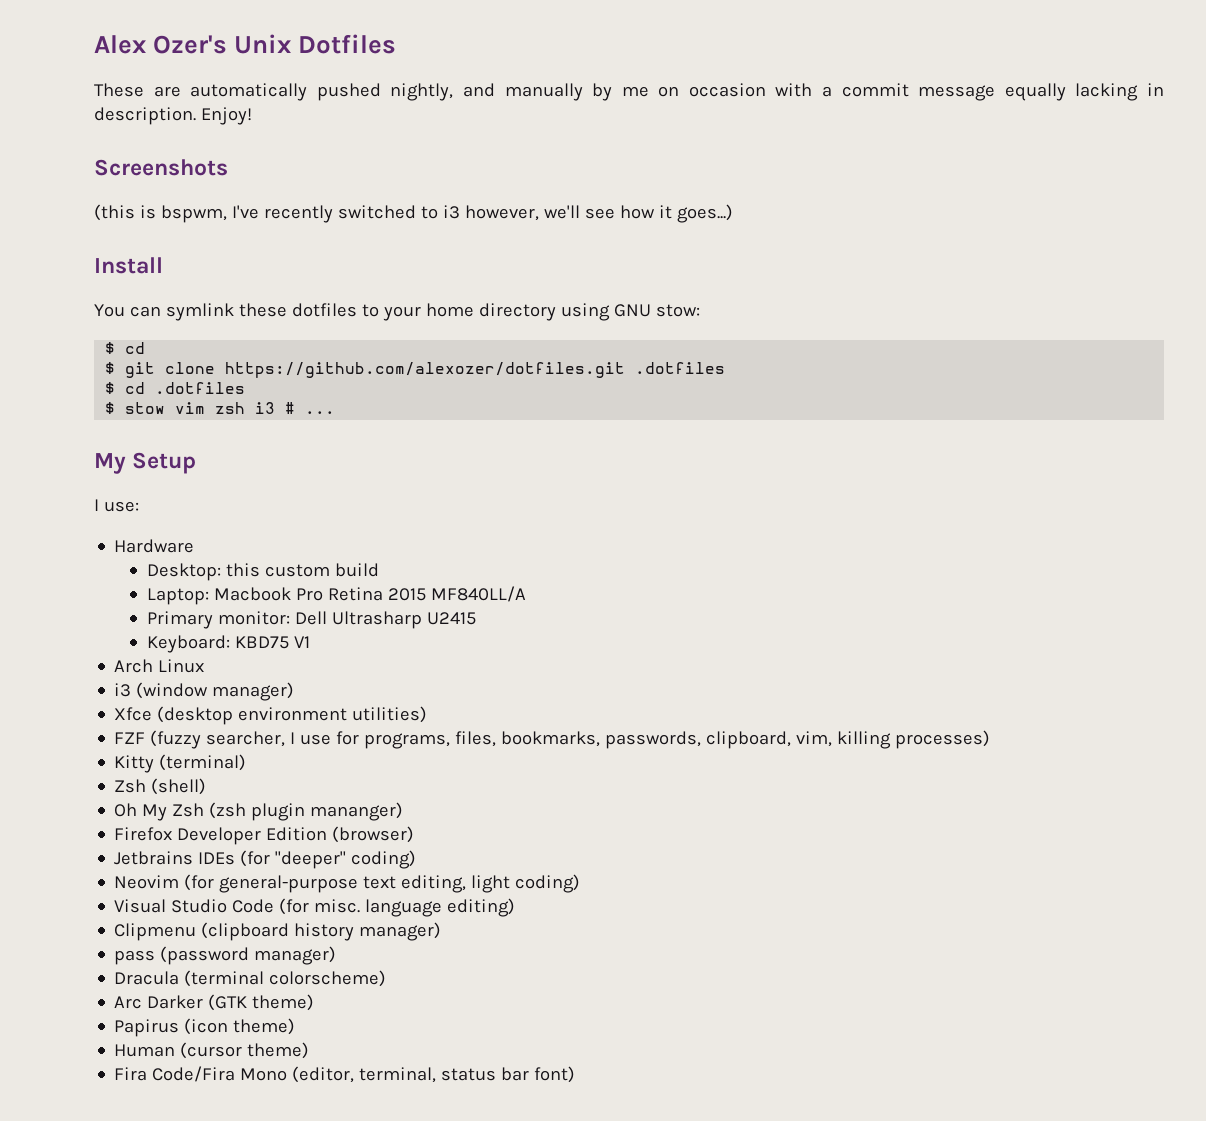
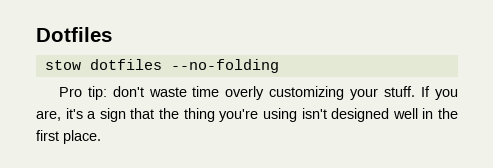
[94,34,397,54] [94,83,1164,101] [94,107,252,125] [94,159,228,176] [94,204,733,223] [94,257,163,274] [94,303,700,321] [105,342,146,354] [105,362,726,378] [105,382,246,394] [105,402,336,414] [94,452,197,474] [94,499,139,512] [114,539,195,553] [147,563,380,581] [147,586,527,605] [147,611,477,629] [147,635,311,653] [114,659,205,673] [114,682,295,701] [114,706,428,725] [114,730,991,749] [114,754,247,773] [114,778,207,795] [114,802,404,821] [114,826,415,845] [114,850,417,869] [114,874,581,893] [114,898,516,917] [114,922,442,941] [114,946,337,965] [114,970,387,987] [114,994,315,1011] [114,1018,296,1037] [114,1042,310,1059] [114,1066,576,1083] Alex Ozer's Unix Dotfiles // These are automatically pushed nightly, and manually by me on occasion with a commit message equally lacking in description. Enjoy! // Screenshots // (this is bspwm, I've recently switched to i3 however, we'll see how it goes...) // Install // You can symlink these dotfiles to your home directory using GNU stow: // $ cd // $ git clone https://github.com/alexozer/dotfiles.git .dotfiles // $ cd .dotfiles // $ stow vim zsh i3 # ... // My Setup // I use: // Hardware // Desktop: this custom build // Laptop: Macbook Pro Retina 2015 MF840LL/A // Primary monitor: Dell Ultrasharp U2415 // Keyboard: KBD75 V1 // Arch Linux // i3 (window manager) // Xfce (desktop environment utilities) // FZF (fuzzy searcher, I use for programs, files, bookmarks, passwords, clipboard, vim, killing processes) // Kitty (terminal) // Zsh (shell) // Oh My Zsh (zsh plugin mananger) // Firefox Developer Edition (browser) // Jetbrains IDEs (for "deeper" coding) // Neovim (for general-purpose text editing, light coding) // Visual Studio Code (for misc. language editing) // Clipmenu (clipboard history manager) // pass (password manager) // Dracula (terminal colorscheme) // Arc Darker (GTK theme) // Papirus (icon theme) // Human (cursor theme) // Fira Code/Fira Mono (editor, terminal, status bar font) -> [36,27,112,42] [44,59,279,73] [58,86,459,100] [36,108,459,122] [36,130,101,144] Dotfiles // stow dotfiles --no-folding // Pro tip: don't waste time overly customizing your stuff. If you are, it's a sign that the thing you're using isn't designed well in the first place.

